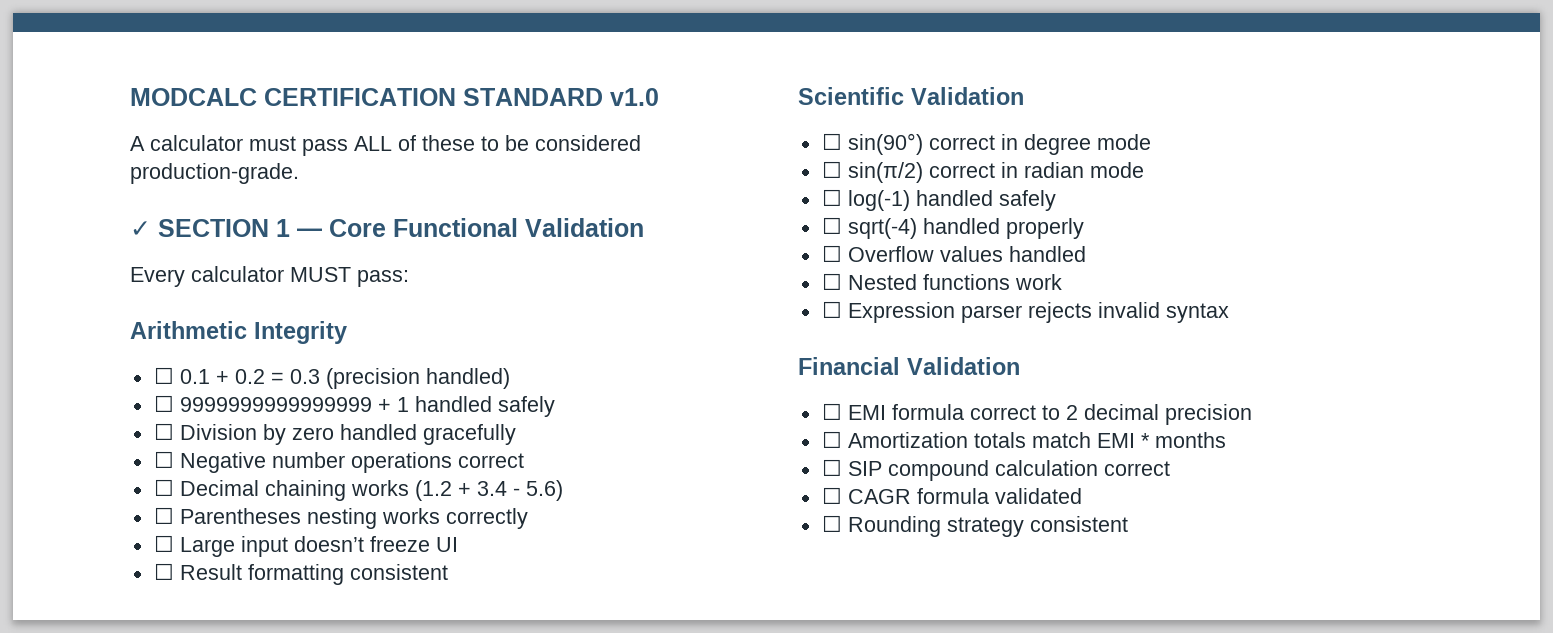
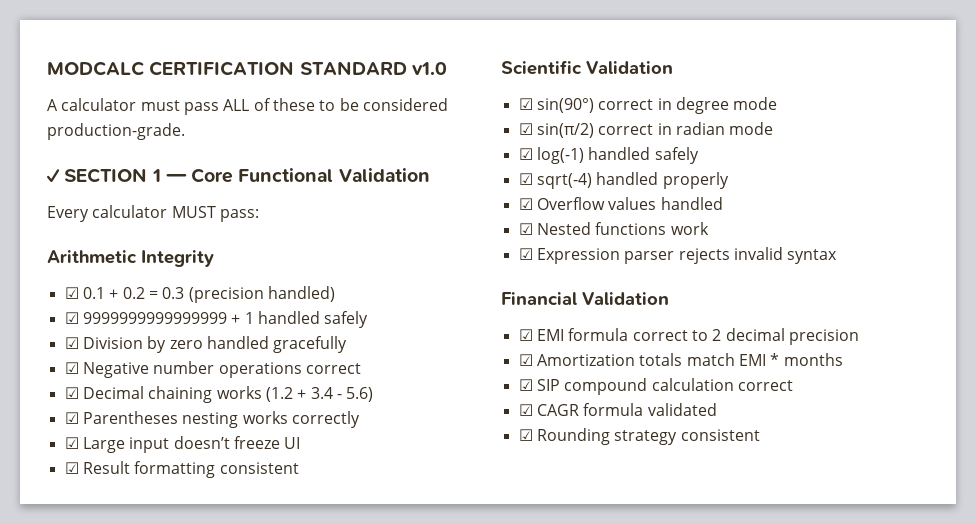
[153,367,174,384] ☐ -> [64,287,79,299] ☑
[153,395,174,412] ☐ -> [64,312,79,324] ☑
[153,423,174,440] ☐ -> [64,337,79,349] ☑
[153,451,174,468] ☐ -> [64,362,79,374] ☑
[153,479,174,496] ☐ -> [64,387,79,399] ☑
[153,507,174,524] ☐ -> [64,412,79,424] ☑
[153,535,174,552] ☐ -> [64,437,79,449] ☑
[153,563,174,580] ☐ -> [64,462,79,474] ☑
[821,133,842,150] ☐ -> [518,98,533,110] ☑
[821,161,842,178] ☐ -> [518,123,533,135] ☑
[821,189,842,206] ☐ -> [518,148,533,160] ☑
[821,217,842,234] ☐ -> [518,173,533,185] ☑
[821,245,842,262] ☐ -> [518,198,533,210] ☑
[821,273,842,290] ☐ -> [518,223,533,235] ☑
[821,301,842,318] ☐ -> [518,248,533,260] ☑
[821,403,842,420] ☐ -> [518,329,533,341] ☑
[821,431,842,448] ☐ -> [518,354,533,366] ☑
[821,459,842,476] ☐ -> [518,379,533,391] ☑
[821,487,842,504] ☐ -> [518,404,533,416] ☑
[821,515,842,532] ☐ -> [518,429,533,441] ☑

